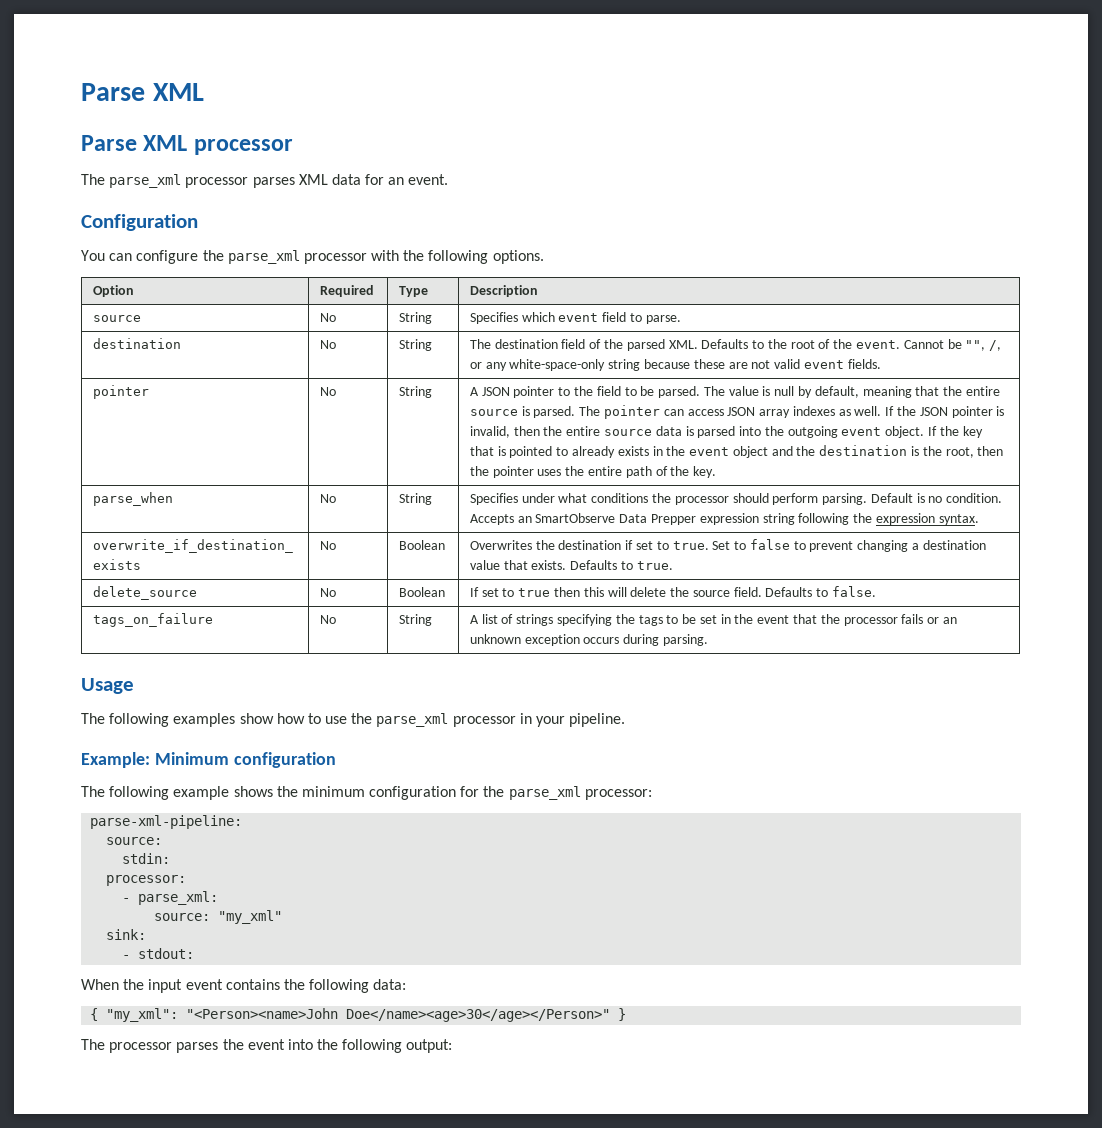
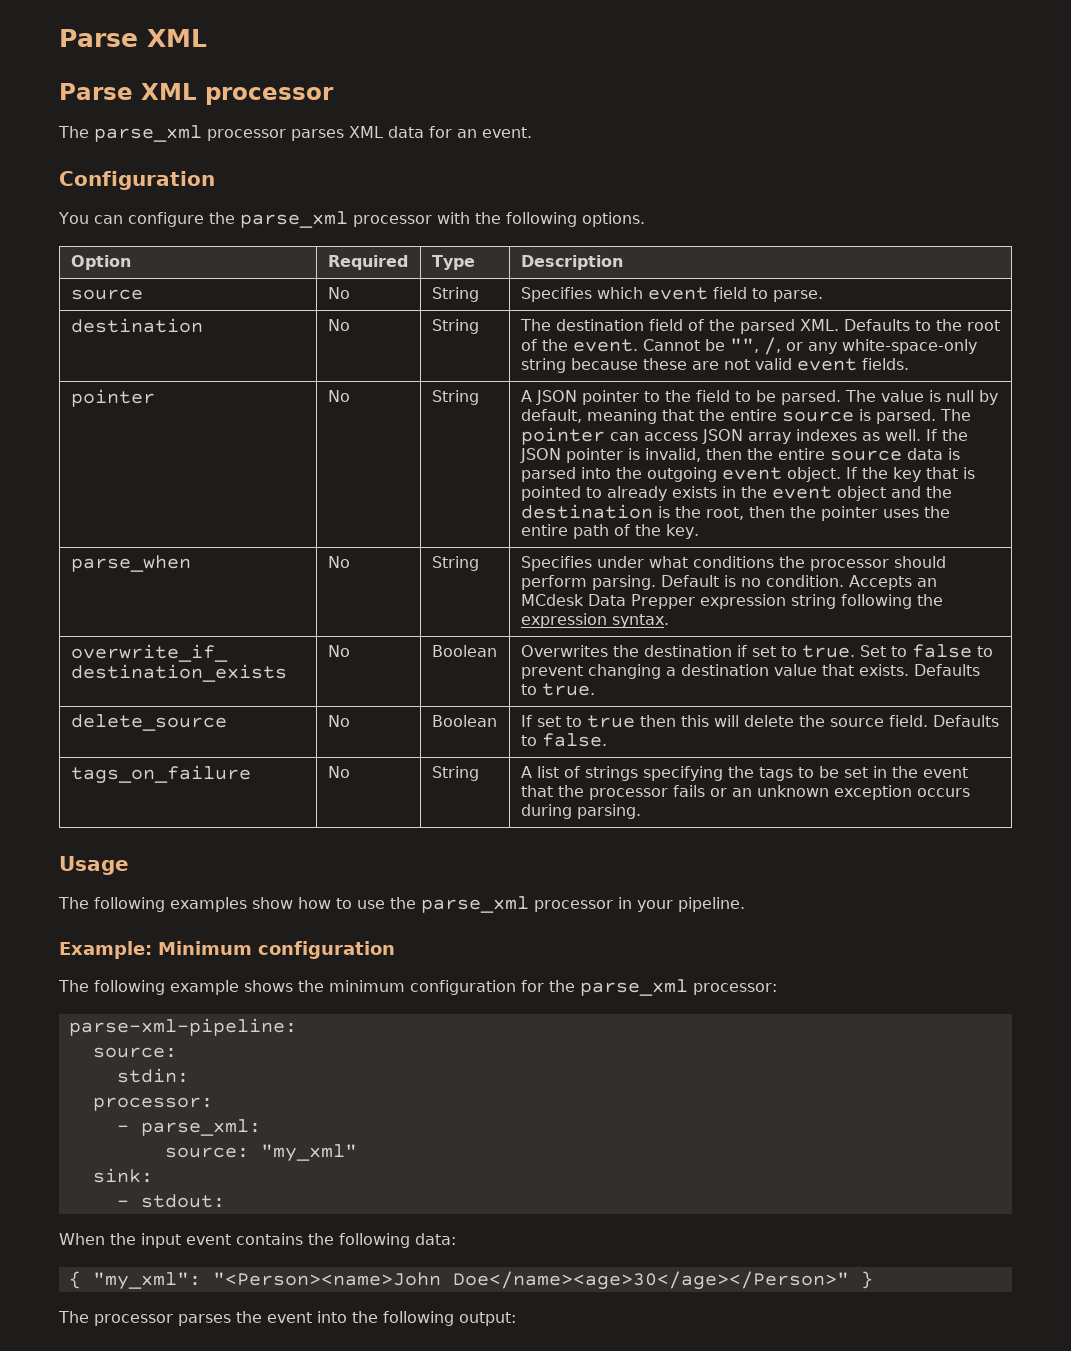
[535,513,616,523] SmartObserve -> [520,594,584,606] MCdesk

